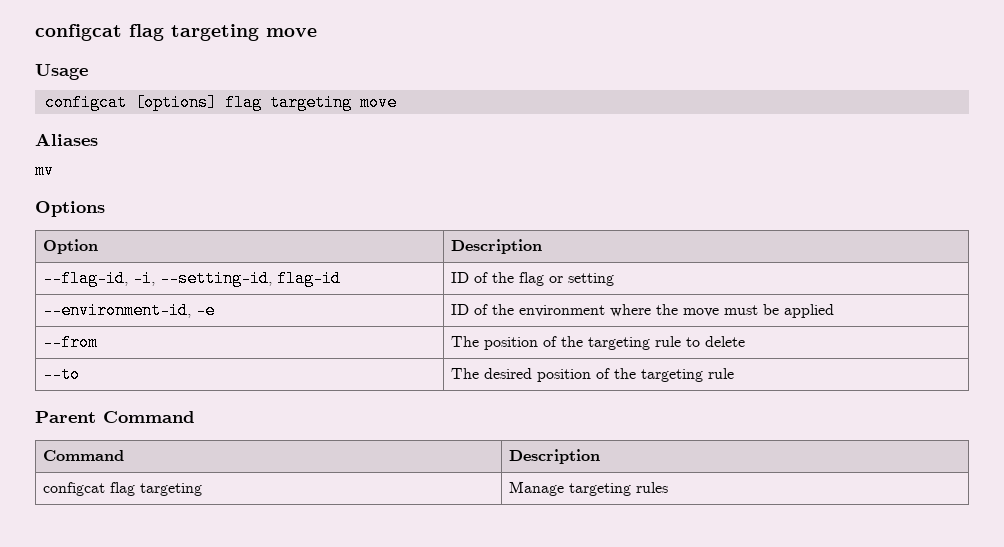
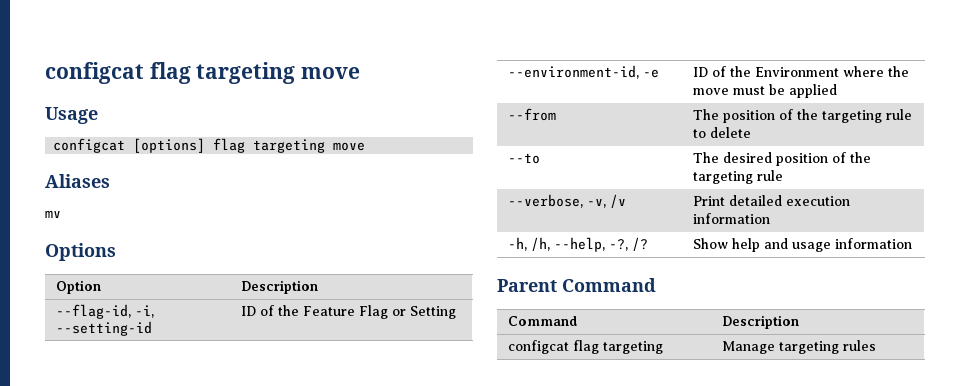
[160,270,342,287] [451,272,615,286] --setting-id, flag-id | ID of the flag or setting -> [56,321,153,336] [241,305,457,319] --setting-id | ID of the Feature Flag or Setting
[519,305,606,317] environment -> [755,67,840,77] Environment
(735, 373) none -> [508,194,627,208] [693,195,851,206] [693,213,771,224] [508,237,649,252] [693,238,913,252] // --verbose, -v, /v | Print detailed execution information // -h, /h, --help, -?, /? | Show help and usage information

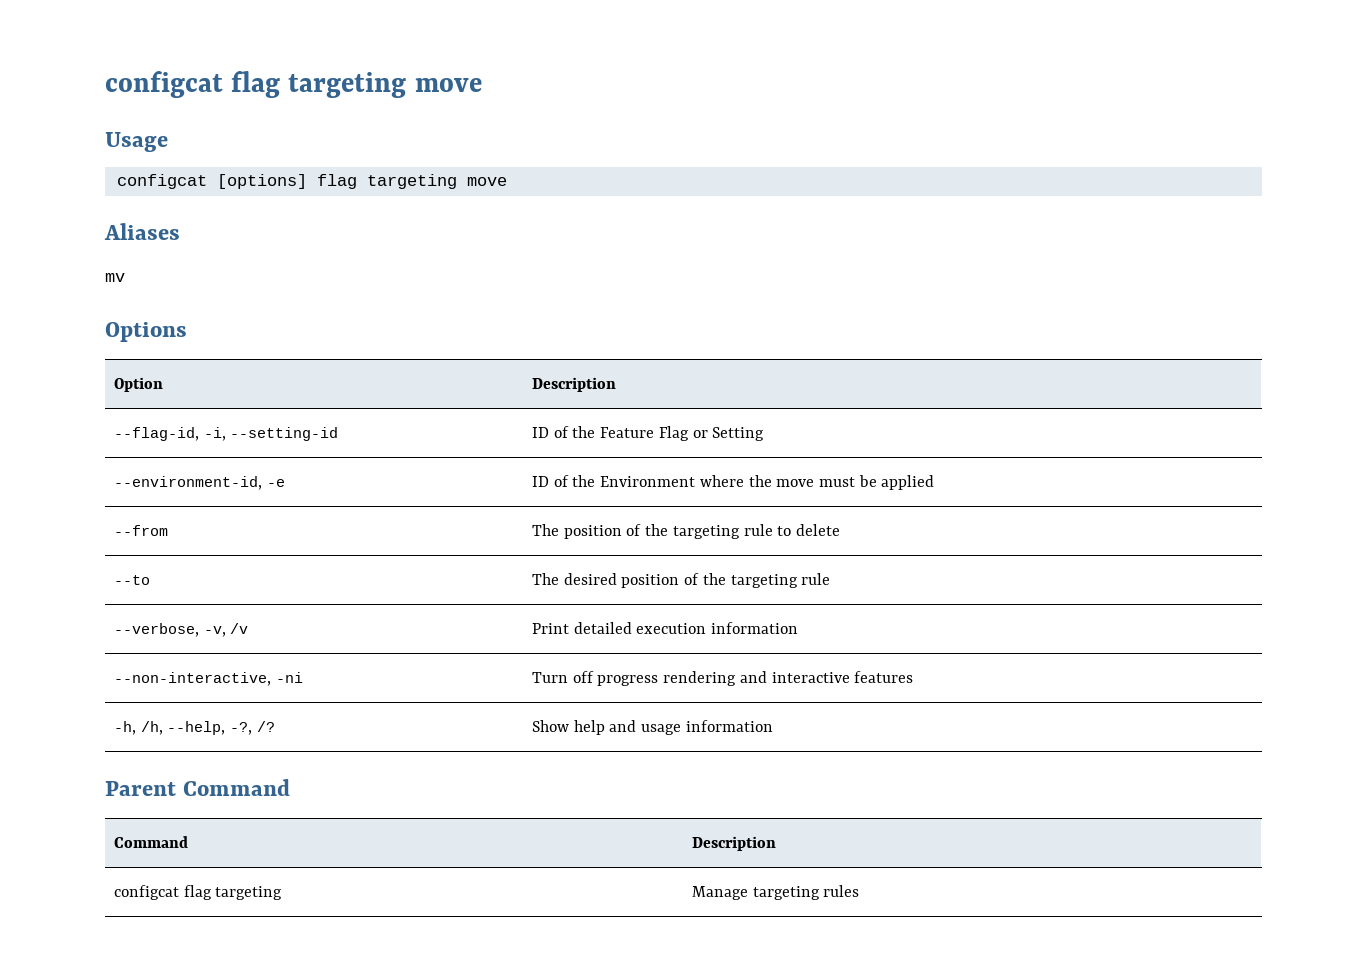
(771, 218) none -> [113,672,303,686] [531,671,914,686] // --non-interactive, -ni | Turn off progress rendering and interactive features

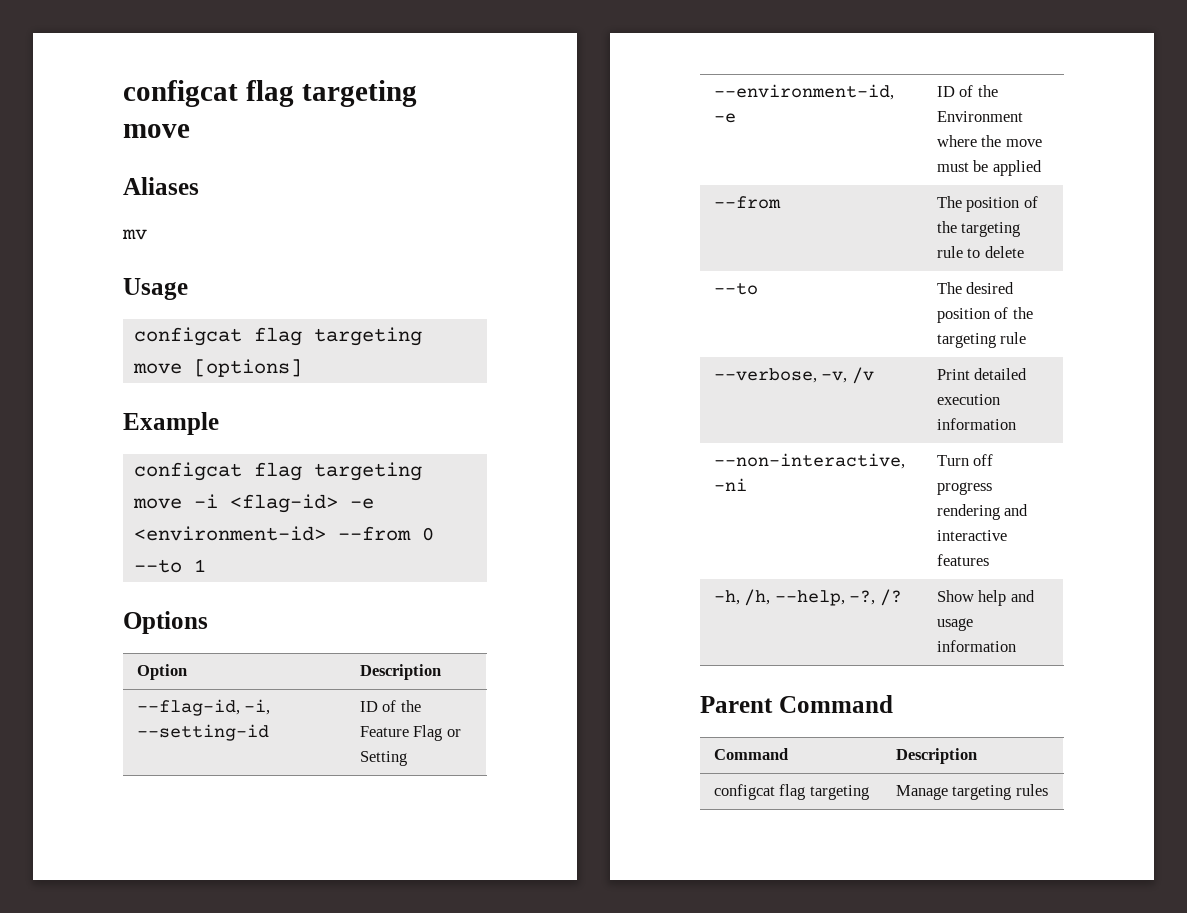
[105,132,168,152] [116,174,507,189] [104,223,180,240] [105,273,125,282] Usage // configcat [options] flag targeting move // Aliases // mv -> [123,177,199,195] [122,229,147,240] [123,278,188,300] [134,327,423,346] [133,359,303,377] [123,412,219,435] [134,462,423,481] [133,494,375,513] [134,526,435,541] [134,559,207,573] Aliases // mv // Usage // configcat flag targeting move [options] // Example // configcat flag targeting move -i <flag-id> -e <environment-id> --from 0 --to 1

